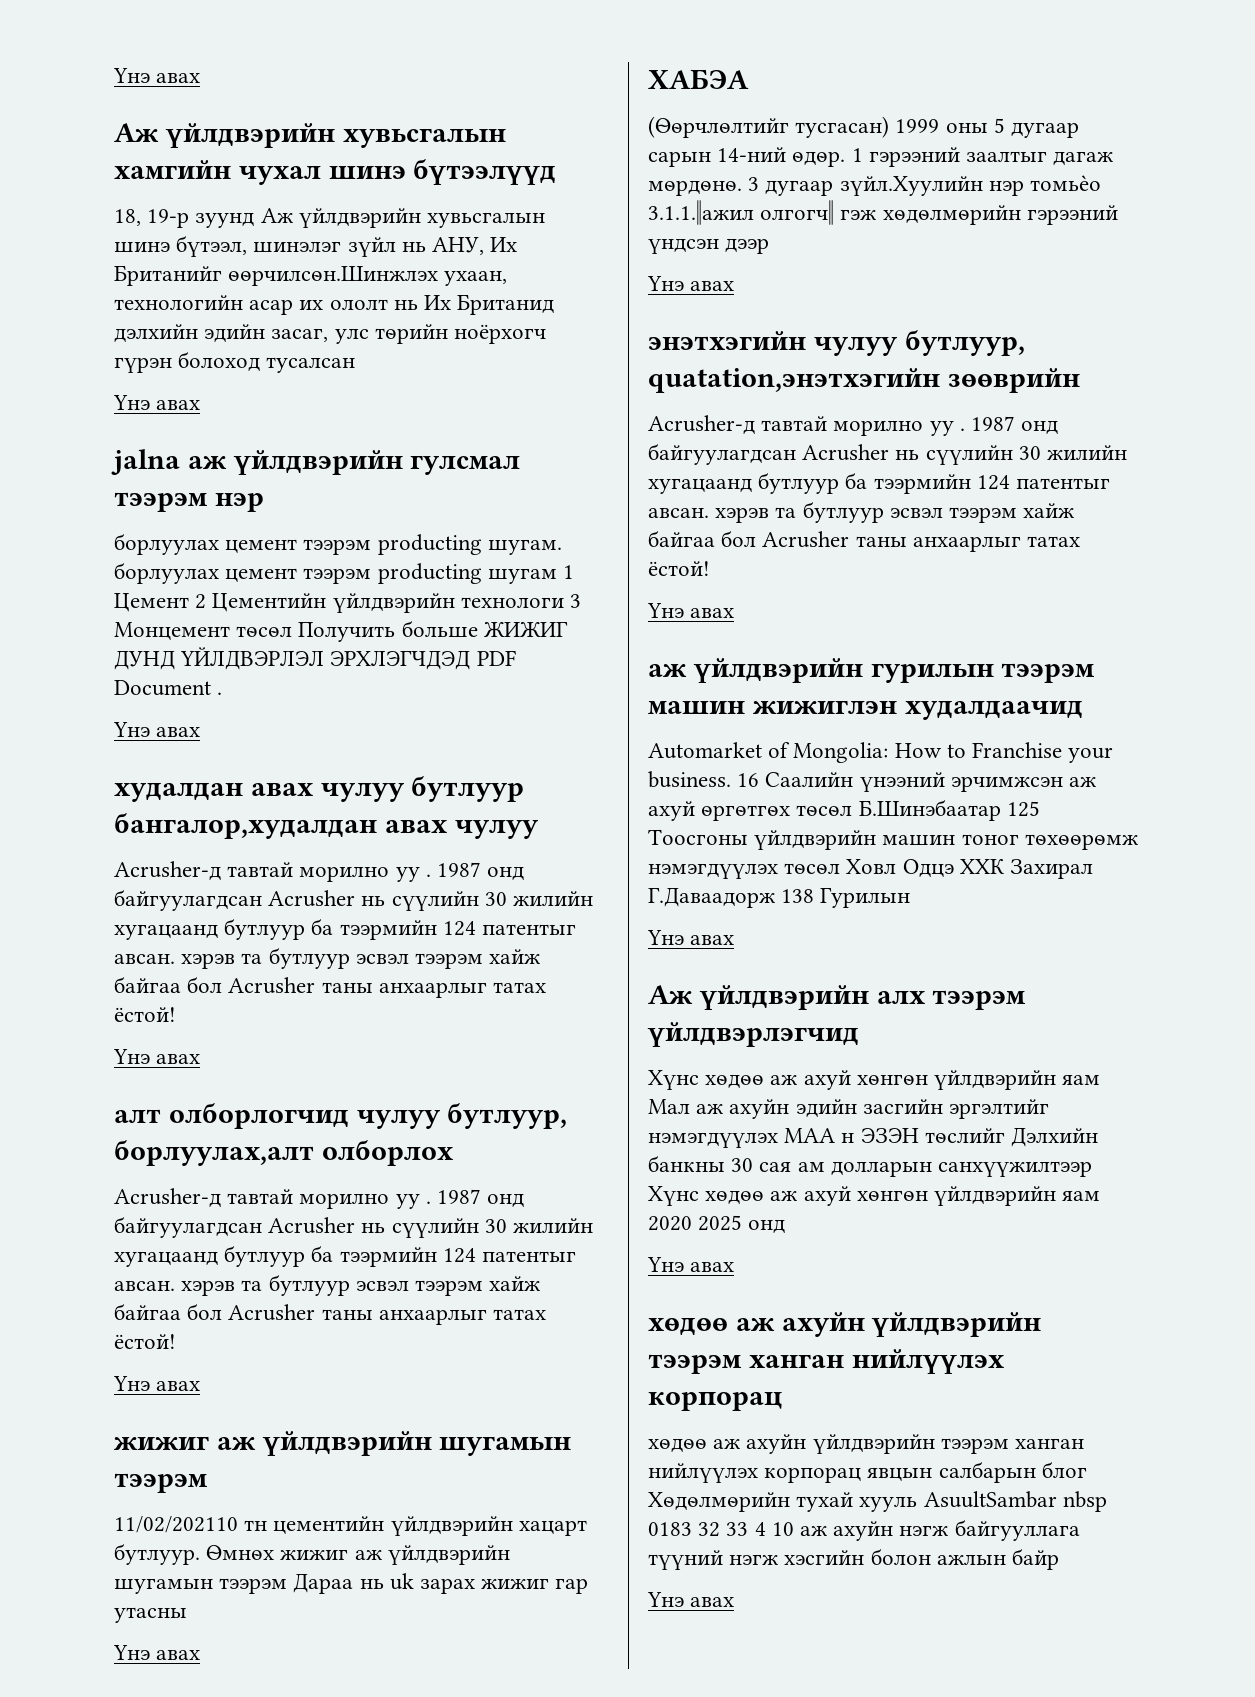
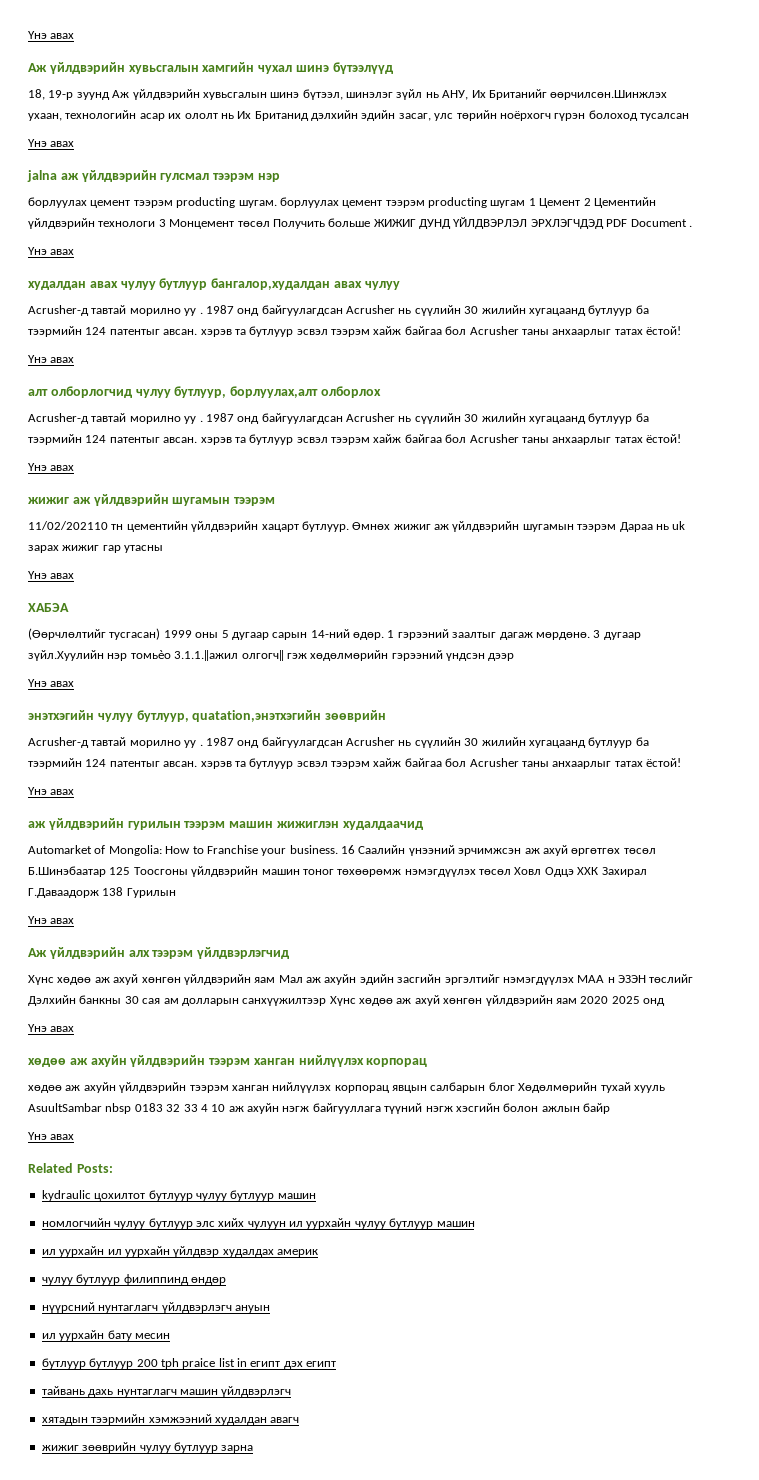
(735, 1602) none -> [28,1163,113,1173] [41,1190,316,1201] [41,1218,475,1229] [41,1246,318,1257] [41,1274,226,1285] [41,1302,270,1313] [41,1330,170,1341] [41,1358,337,1369] [41,1386,292,1397] [41,1414,300,1425] [41,1442,254,1453] // Related Posts: // kydraulic цохилтот бутлуур чулуу бутлуур машин // номлогчийн чулуу бутлуур элс хийх чулуун ил уурхайн чулуу бутлуур машин // ил уурхайн ил уурхайн үйлдвэр худалдах америк // чулуу бутлуур филиппинд өндөр // нүүрсний нунтаглагч үйлдвэрлэгч ануын // ил уурхайн бату месин // бутлуур бутлуур 200 tph praice list in египт дэх египт // тайвань дахь нунтаглагч машин үйлдвэрлэгч // хятадын тээрмийн хэмжээний худалдан авагч // жижиг зөөврийн чулуу бутлуур зарна

